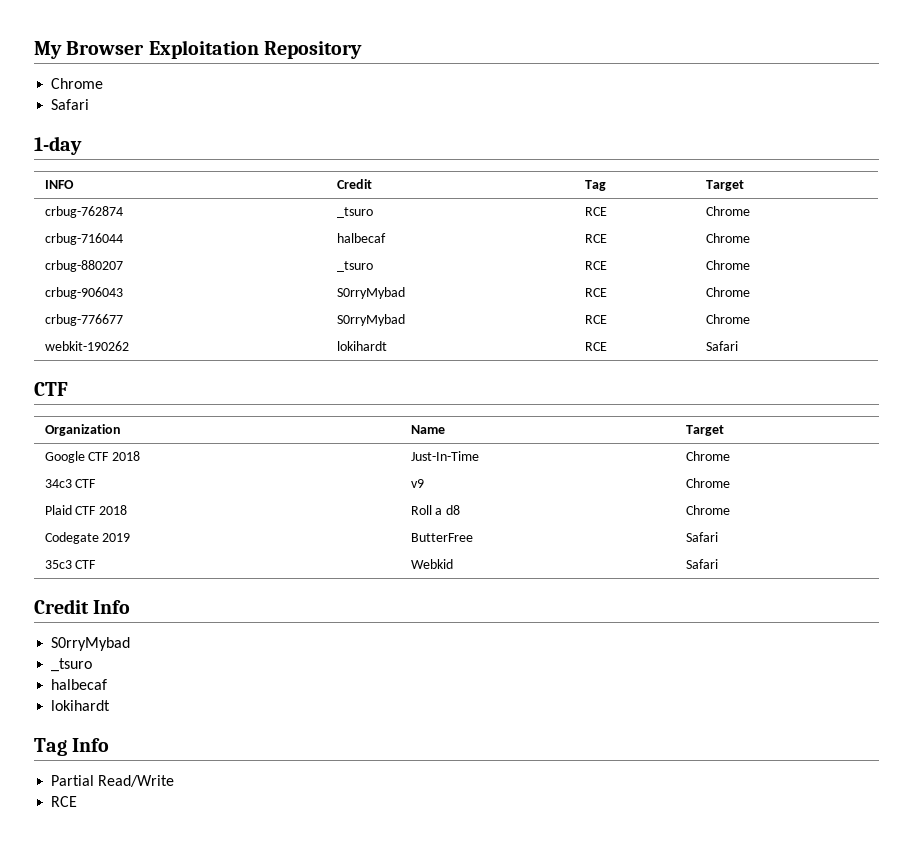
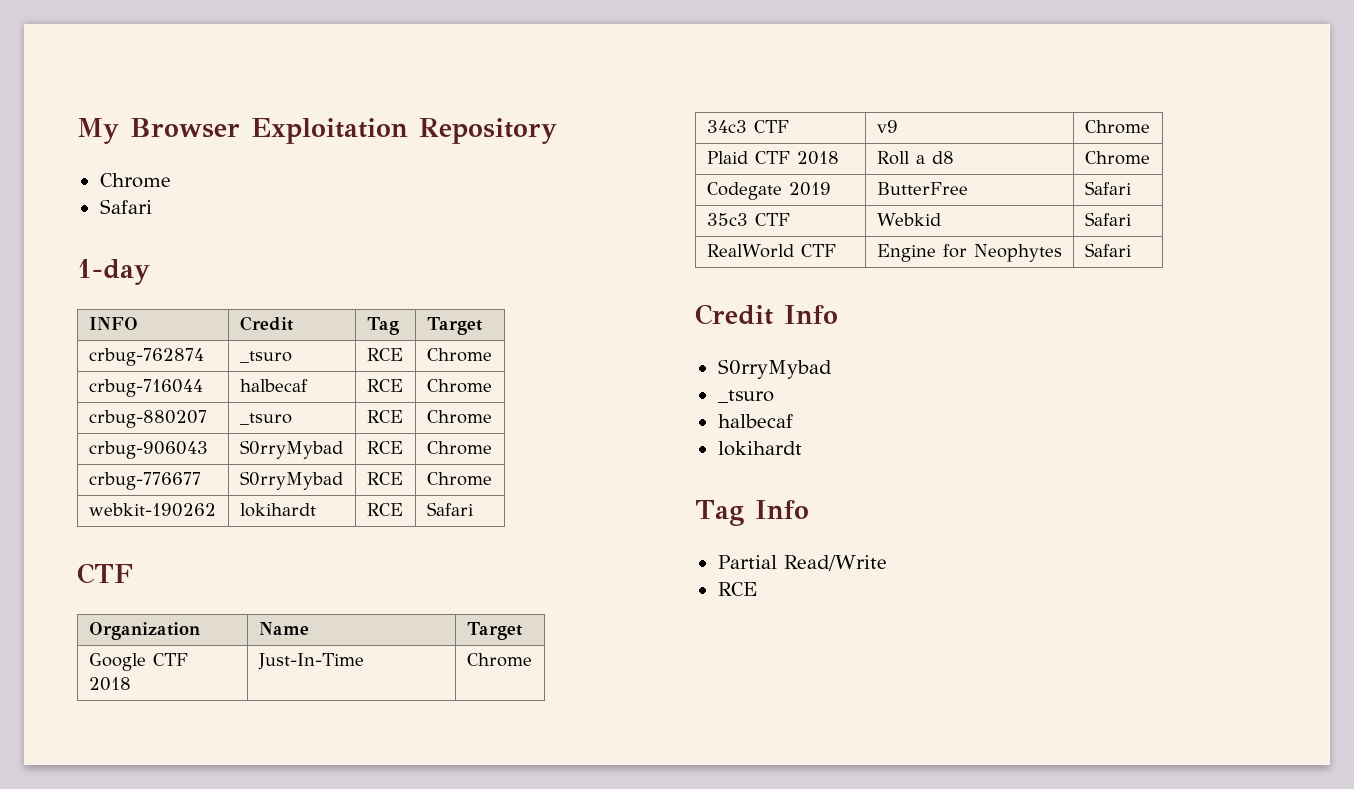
(718, 564) none -> [706,244,837,258] [876,244,1062,262] [1084,243,1131,257] // RealWorld CTF | Engine for Neophytes | Safari

